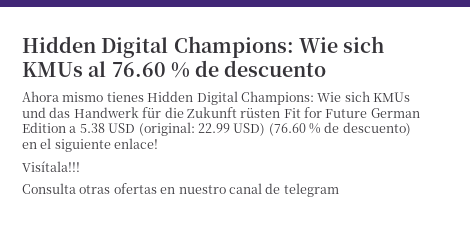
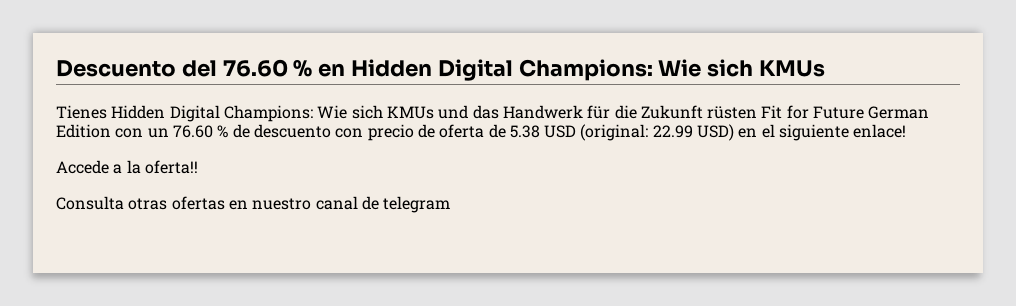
[22,36,385,58] [22,60,327,78] [22,91,144,102] Hidden Digital Champions: Wie sich KMUs al 76.60 % de descuento // Ahora mismo tienes -> [56,59,826,81] [56,105,107,119] Descuento del 76.60 % en Hidden Digital Champions: Wie sich KMUs // Tienes
[69,126,77,133] a -> [115,124,506,141] con un 76.60 % de descuento con precio de oferta de
[268,122,411,136] (76.60 % de descuento) -> (735, 132) none
[22,161,80,172] Visítala!!! -> [56,160,198,174] Accede a la oferta!!

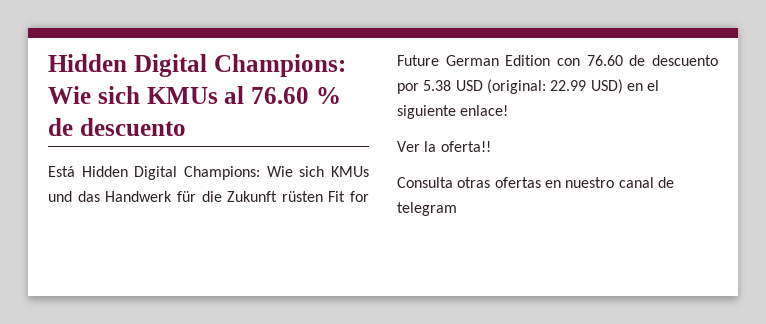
[56,59,826,81] [56,105,107,119] Descuento del 76.60 % en Hidden Digital Champions: Wie sich KMUs // Tienes -> [48,54,346,77] [48,86,341,104] [48,118,186,136] [48,166,75,177] Hidden Digital Champions: Wie sich KMUs al 76.60 % de descuento // Está
[147,124,506,141] un 76.60 % de descuento con precio de oferta de -> [586,55,718,66] [397,83,419,94] 76.60 de descuento por
[56,160,123,174] Accede a -> [397,141,420,152] Ver

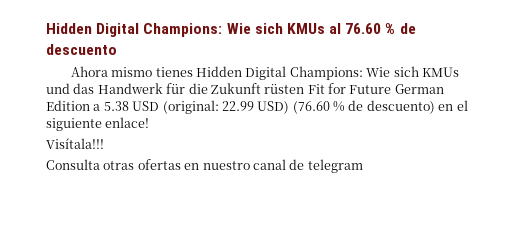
[48,166,75,177] Está -> [70,66,193,77] Ahora mismo tienes
[557,55,718,66] [397,83,419,94] con 76.60 de descuento por -> [93,104,101,111] a
(623, 86) none -> [292,100,435,114] (76.60 % de descuento)
[397,141,491,152] Ver la oferta!! -> [46,138,104,149] Visítala!!!

